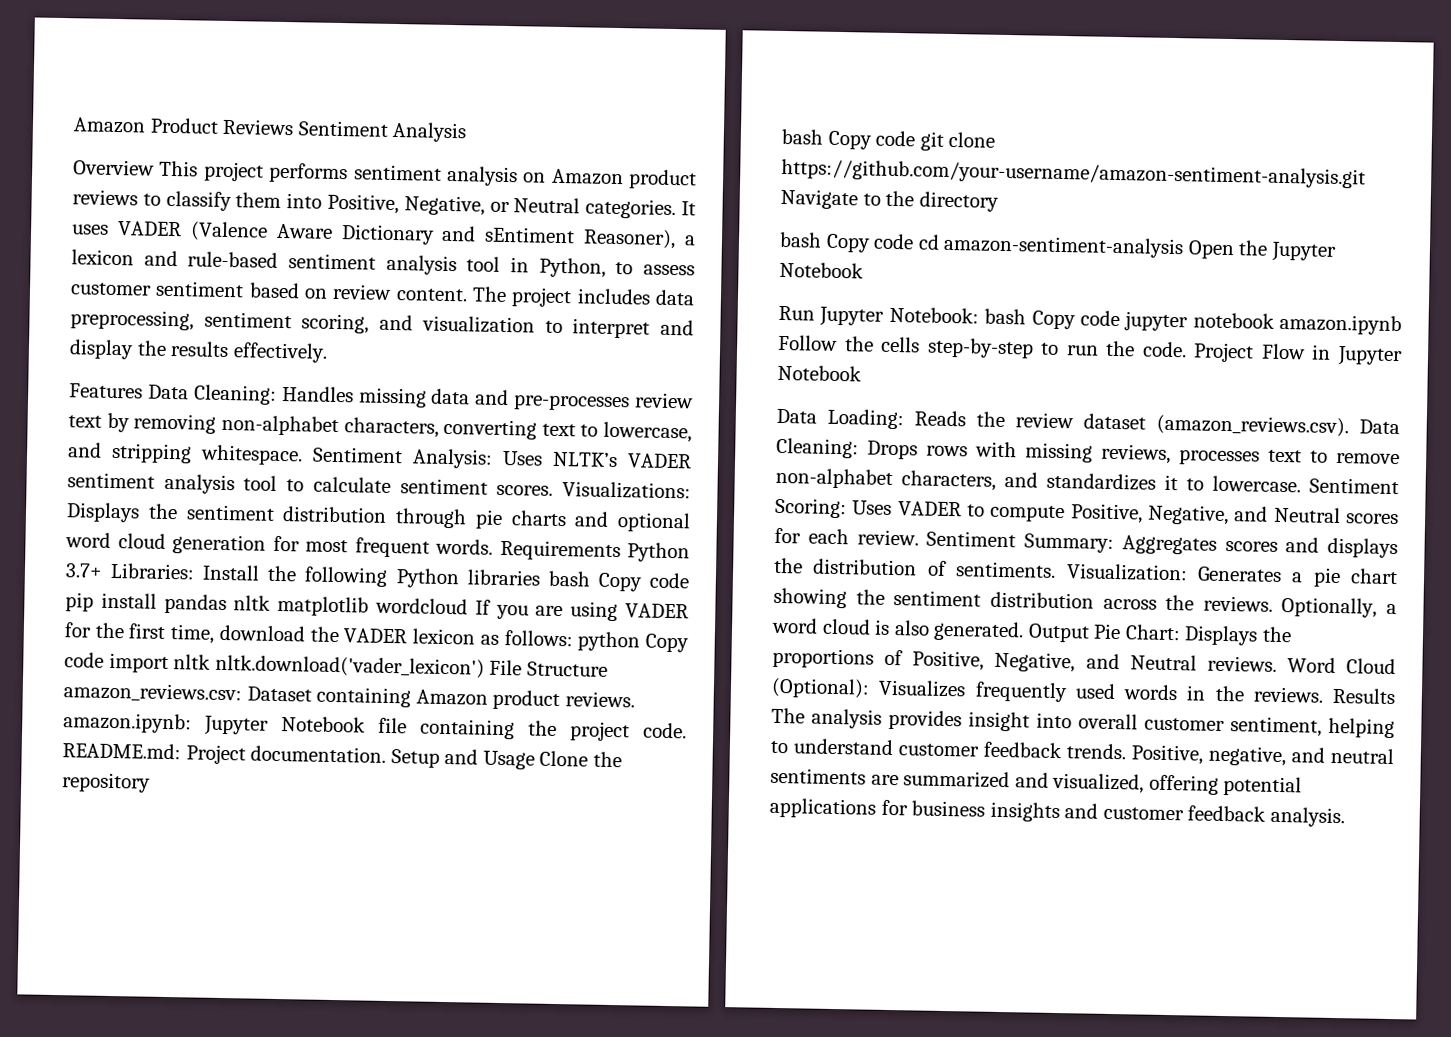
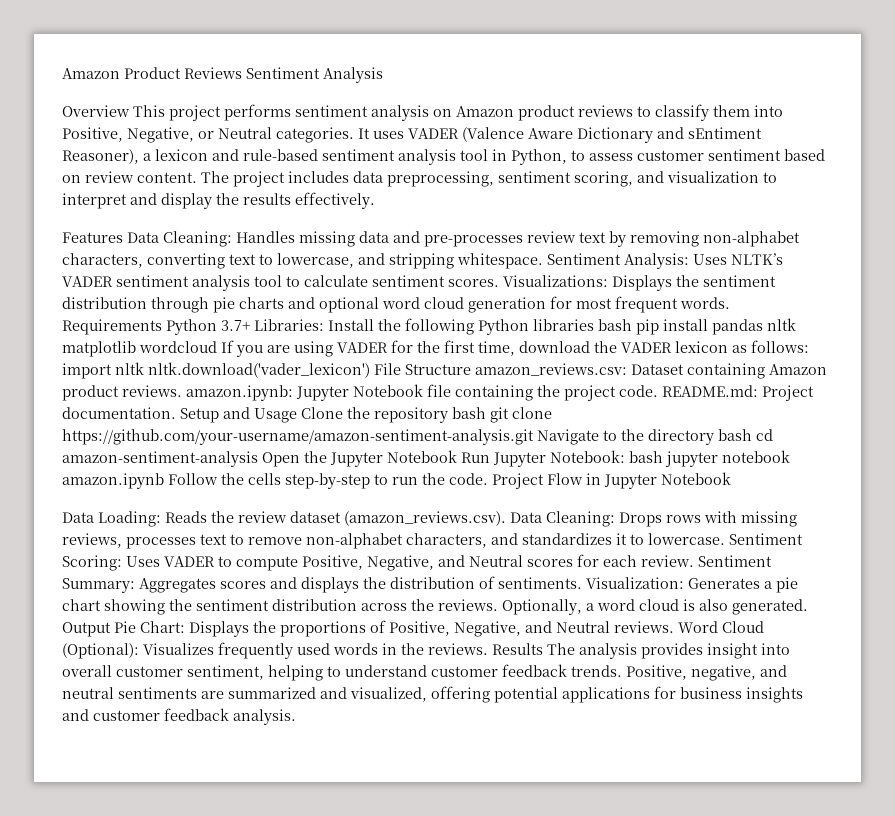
[597,572,690,592] Copy code -> (632, 325) none
[577,631,690,653] [64,652,104,668] python Copy code -> (809, 346) none
[781,128,916,150] // bash Copy code -> [452,407,486,419] bash
[779,231,915,253] // bash Copy code -> [718,429,752,441] bash
(864, 270) // -> (457, 456) none
[1031,310,1120,330] Copy code -> (663, 457) none

